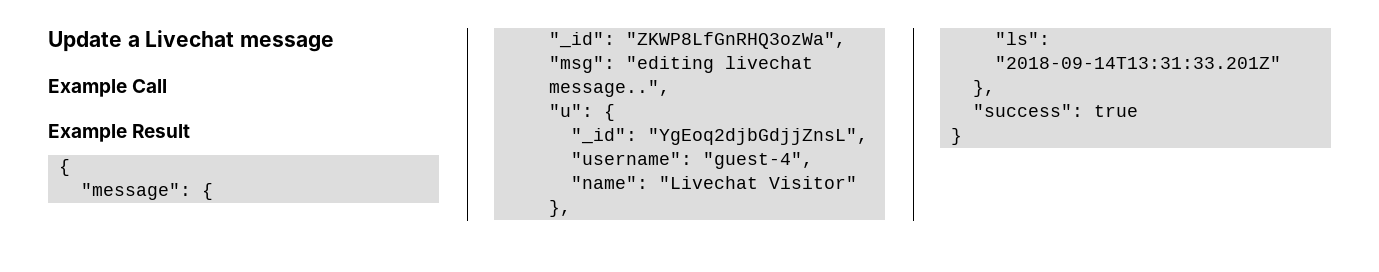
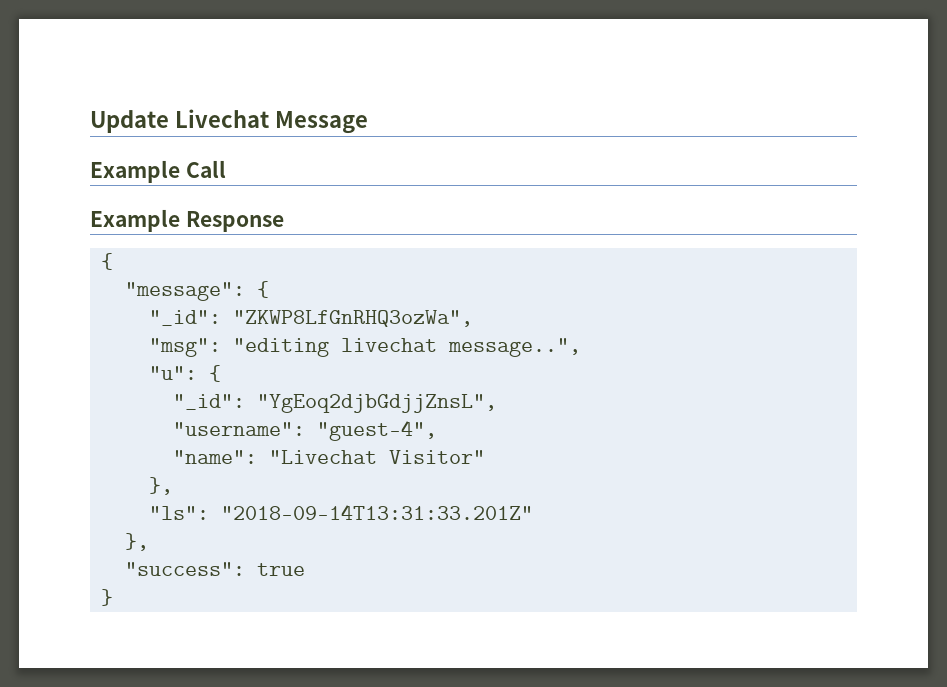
[127,30,335,52] a Livechat message -> [174,109,368,134] Livechat Message
[132,124,191,138] Result -> [185,211,284,232] Response

